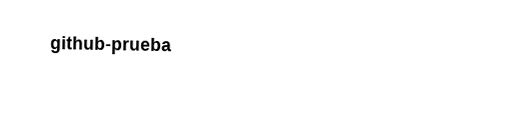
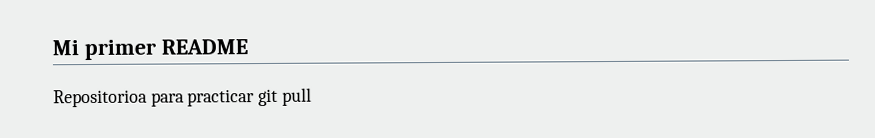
[50,35,172,56] github-prueba -> [52,39,248,61] [53,87,312,108] Mi primer README // Repositorioa para practicar git pull

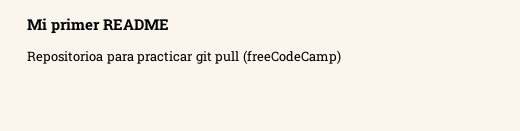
(312, 96) none -> [242,50,341,64] (freeCodeCamp)

